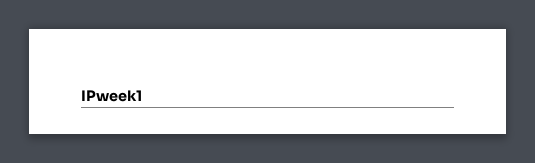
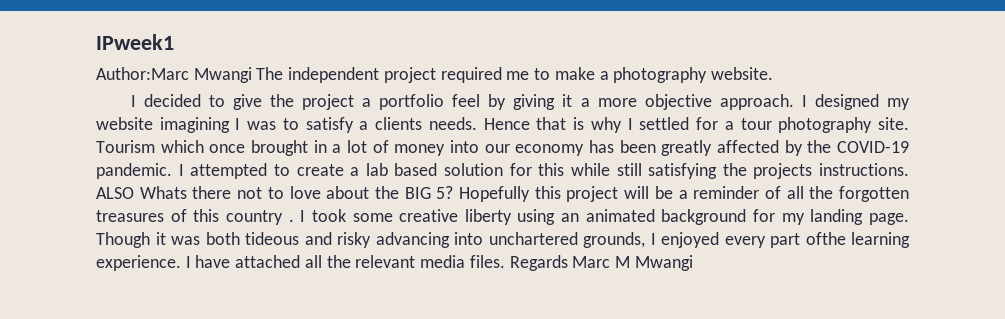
(142, 96) none -> [96,67,773,83] [130,94,910,110] [96,117,909,133] [96,140,909,156] [96,163,909,179] [96,186,910,202] [96,209,909,225] [96,232,910,248] [96,255,693,271] // Author:Marc Mwangi The independent project required me to make a photography website. // I decided to give the project a portfolio feel by giving it a more objective approach. I designed my website imagining I was to satisfy a clients needs. Hence that is why I settled for a tour photography site. Tourism which once brought in a lot of money into our economy has been greatly affected by the COVID-19 pandemic. I attempted to create a lab based solution for this while still satisfying the projects instructions. ALSO Whats there not to love about the BIG 5? Hopefully this project will be a reminder of all the forgotten treasures of this country . I took some creative liberty using an animated background for my landing page. Though it was both tideous and risky advancing into unchartered grounds, I enjoyed every part ofthe learning experience. I have attached all the relevant media files. Regards Marc M Mwangi

